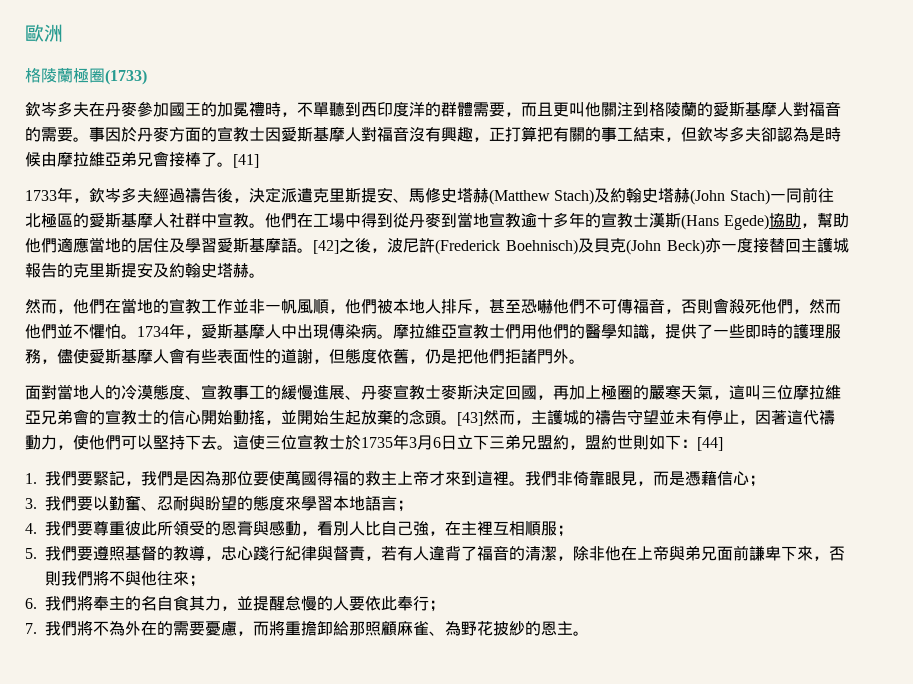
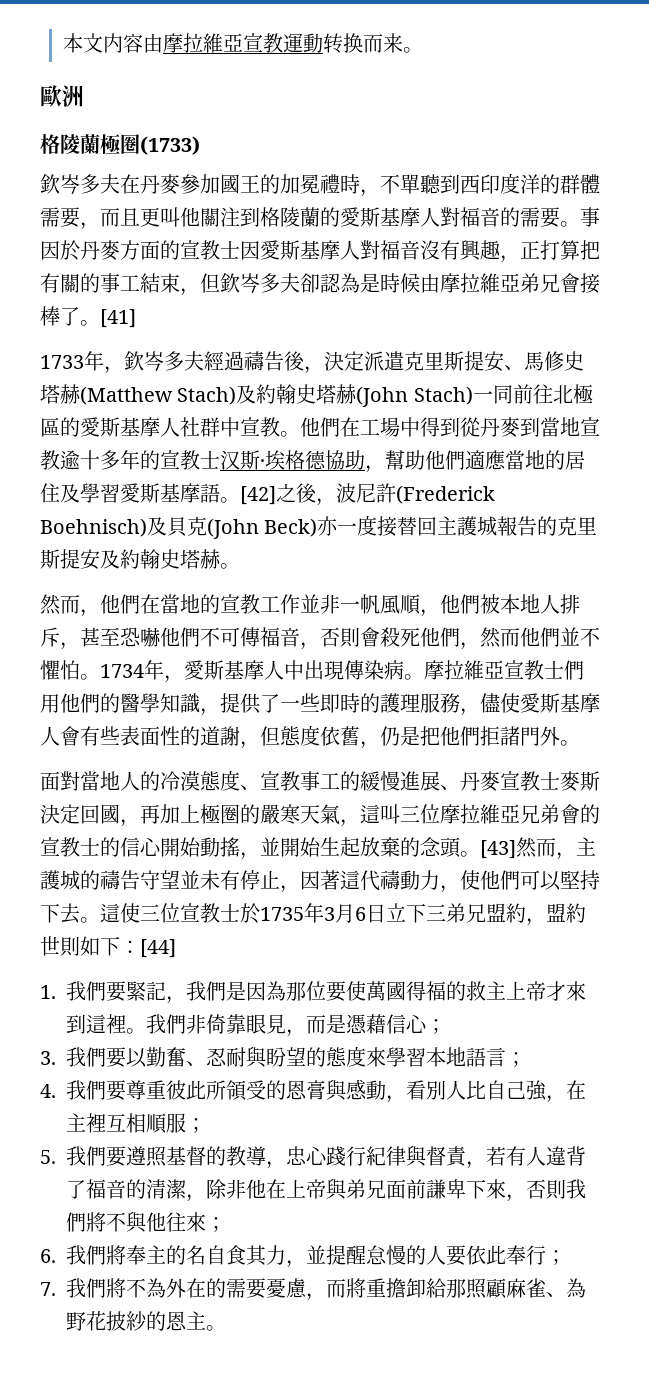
(25, 33) none -> [62,33,423,54] 本文内容由摩拉維亞宣教運動转换而来。 //
[649,213,769,230] 漢斯(Hans Egede) -> [220,450,326,470] 汉斯·埃格德

